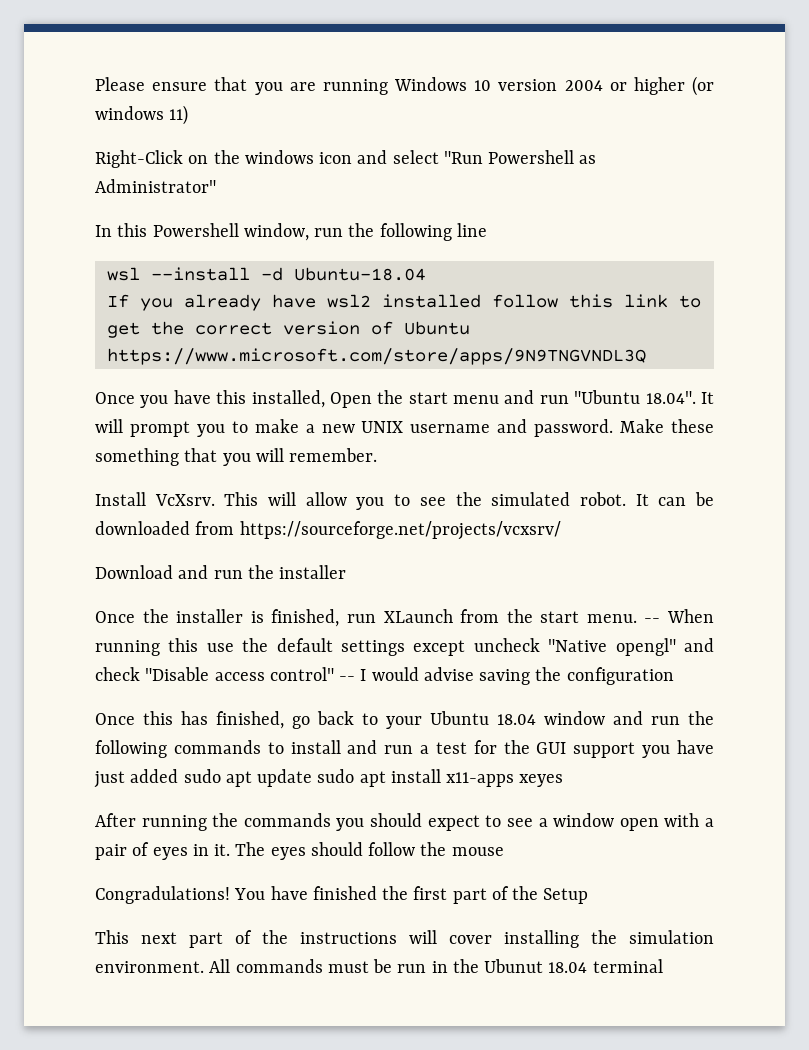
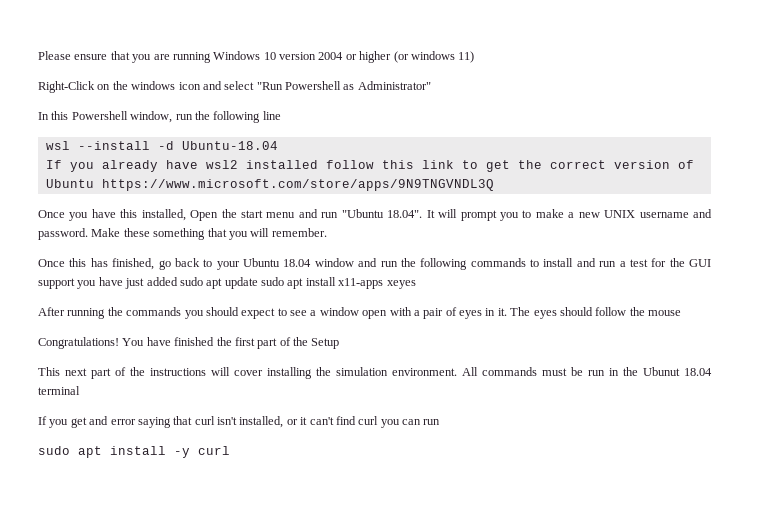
[95,492,715,510] [95,521,561,540] [95,565,347,579] [95,609,714,627] [95,638,714,656] [95,667,674,685] // Install VcXsrv. This will allow you to see the simulated robot. It can be downloaded from https://sourceforge.net/projects/vcxsrv/ // Download and run the installer // Once the installer is finished, run XLaunch from the start menu. -- When running this use the default settings except uncheck "Native opengl" and check "Disable access control" -- I would advise saving the configuration -> (327, 232) none
[95,886,230,904] Congradulations! -> [38,337,119,349] Congratulations!
(663, 966) none -> [38,416,441,428] [38,446,230,458] // If you get and error saying that curl isn't installed, or it can't find curl you can run // sudo apt install -y curl

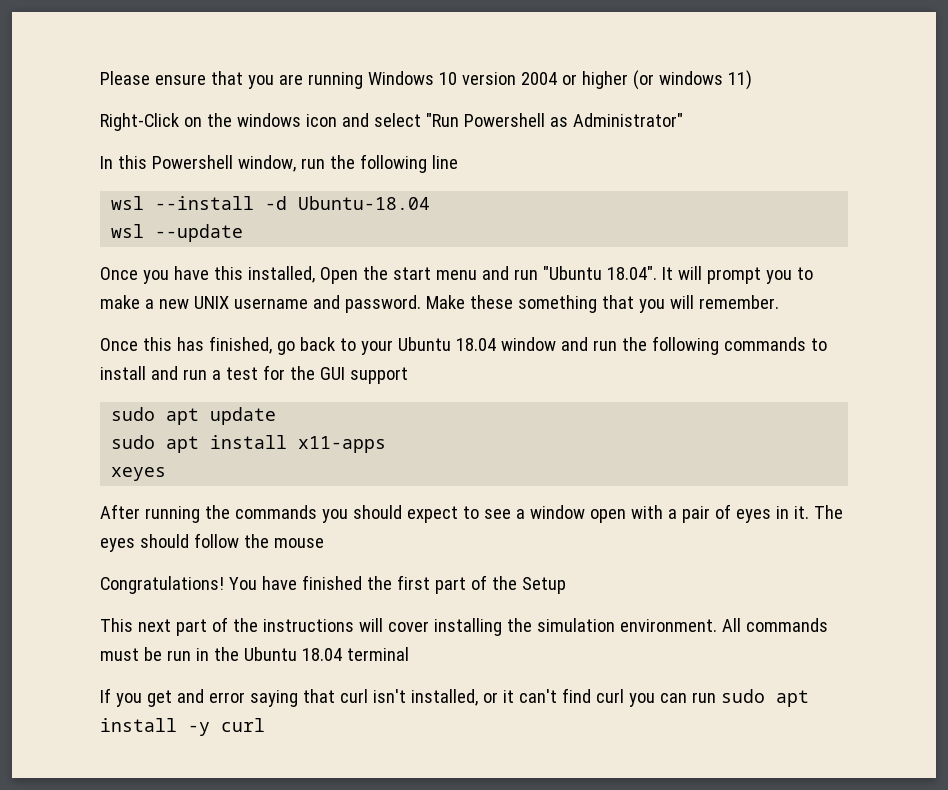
[45,160,694,172] [45,179,494,191] If you already have wsl2 installed follow this link to get the correct version of Ubuntu https://www.microsoft.com/store/apps/9N9TNGVNDL3Q -> [111,224,244,242] wsl --update
[77,277,178,289] you have just added -> (408, 375) //
(258, 283) none -> (277, 416) //
(384, 283) none -> (387, 444) //
[643,367,680,376] Ubunut -> [243,647,297,661] Ubuntu
(441, 422) // -> (716, 697) none

